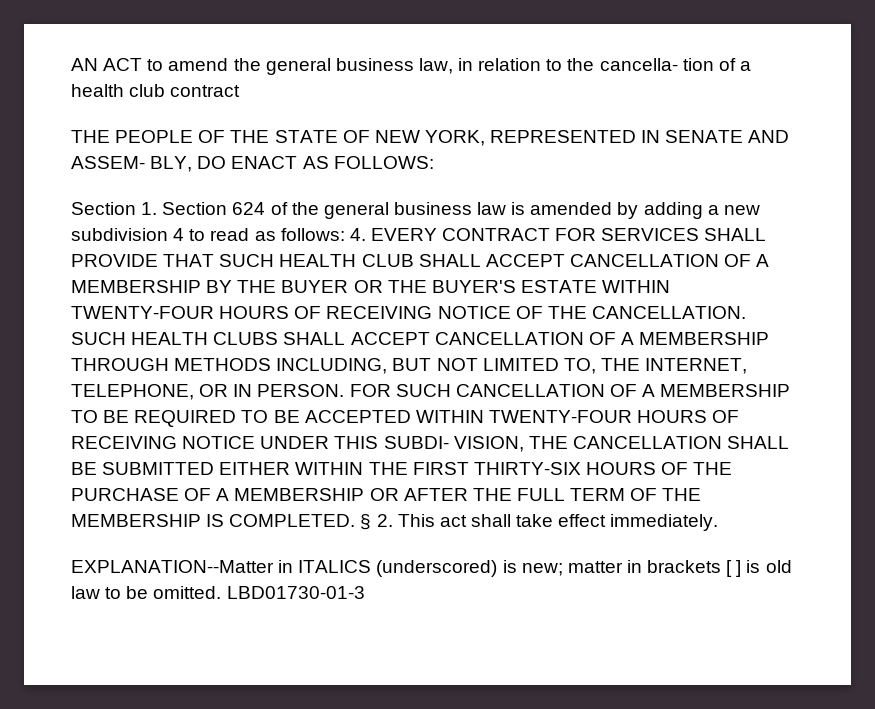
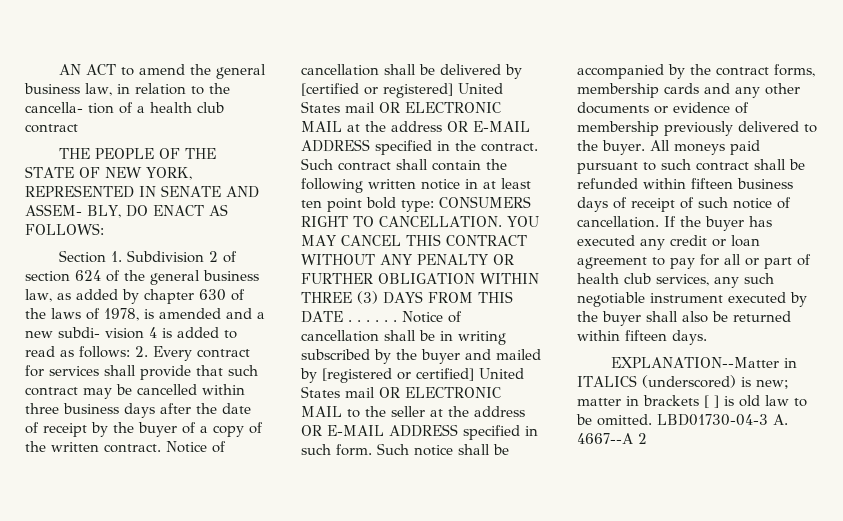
[162,202,228,215] Section -> [126,250,237,263] [25,271,70,282] Subdivision 2 of section
[477,202,760,219] [71,228,767,241] [71,254,770,267] [71,280,671,293] [71,306,746,319] [71,332,770,345] [71,358,748,374] [71,384,791,400] [71,410,740,427] [71,436,790,452] [71,462,733,475] [71,488,702,501] [71,514,719,531] law is amended by adding a new subdivision 4 to read as follows: 4. EVERY CONTRACT FOR SERVICES SHALL PROVIDE THAT SUCH HEALTH CLUB SHALL ACCEPT CANCELLATION OF A MEMBERSHIP BY THE BUYER OR THE BUYER'S ESTATE WITHIN TWENTY-FOUR HOURS OF RECEIVING NOTICE OF THE CANCELLATION. SUCH HEALTH CLUBS SHALL ACCEPT CANCELLATION OF A MEMBERSHIP THROUGH METHODS INCLUDING, BUT NOT LIMITED TO, THE INTERNET, TELEPHONE, OR IN PERSON. FOR SUCH CANCELLATION OF A MEMBERSHIP TO BE REQUIRED TO BE ACCEPTED WITHIN TWENTY-FOUR HOURS OF RECEIVING NOTICE UNDER THIS SUBDI- VISION, THE CANCELLATION SHALL BE SUBMITTED EITHER WITHIN THE FIRST THIRTY-SIX HOURS OF THE PURCHASE OF A MEMBERSHIP OR AFTER THE FULL TERM OF THE MEMBERSHIP IS COMPLETED. § 2. This act shall take effect immediately. -> [25,289,245,304] [25,308,265,321] [25,327,237,339] [25,346,250,361] [25,365,258,380] [25,384,245,399] [25,403,251,418] [25,422,263,437] [25,441,226,453] [301,64,522,79] [301,83,503,98] [301,101,501,113] [301,121,530,132] [301,139,538,155] [301,158,507,171] [301,178,531,193] [301,196,531,212] [301,216,539,227] [301,234,527,246] [301,254,514,265] [301,273,539,284] [301,291,513,304] [301,311,462,323] [301,330,506,345] [301,349,541,364] [300,368,524,383] [301,386,501,398] [301,406,525,418] [301,424,538,440] [301,443,509,456] [577,64,815,79] [577,83,800,98] [577,102,749,114] [577,121,817,136] [577,140,760,155] [577,159,805,174] [577,178,793,189] [577,197,791,212] [577,216,772,231] [577,235,760,250] [577,254,811,269] [577,273,774,288] [577,292,807,307] [577,311,791,326] [577,330,707,345] law, as added by chapter 630 of the laws of 1978, is amended and a new subdi- vision 4 is added to read as follows: 2. Every contract for services shall provide that such contract may be cancelled within three business days after the date of receipt by the buyer of a copy of the written contract. Notice of cancellation shall be delivered by [certified or registered] United States mail OR ELECTRONIC MAIL at the address OR E-MAIL ADDRESS specified in the contract. Such contract shall contain the following written notice in at least ten point bold type: CONSUMERS RIGHT TO CANCELLATION. YOU MAY CANCEL THIS CONTRACT WITHOUT ANY PENALTY OR FURTHER OBLIGATION WITHIN THREE (3) DAYS FROM THIS DATE . . . . . . Notice of cancellation shall be in writing subscribed by the buyer and mailed by [registered or certified] United States mail OR ELECTRONIC MAIL to the seller at the address OR E-MAIL ADDRESS specified in such form. Such notice shall be accompanied by the contract forms, membership cards and any other documents or evidence of membership previously delivered to the buyer. All moneys paid pursuant to such contract shall be refunded within fifteen business days of receipt of such notice of cancellation. If the buyer has executed any credit or loan agreement to pay for all or part of health club services, any such negotiable instrument executed by the buyer shall also be returned within fifteen days.
[226,586,365,599] LBD01730-01-3 -> [657,414,788,426] [577,433,647,444] LBD01730-04-3 A. 4667--A 2

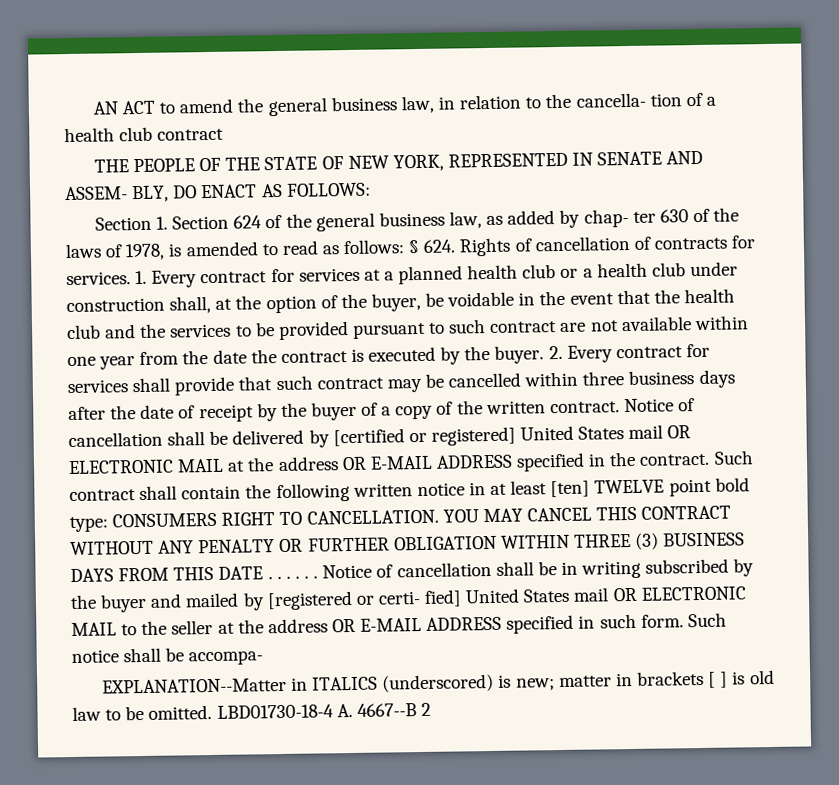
[126,250,237,263] [25,271,70,282] Subdivision 2 of section -> [172,215,230,230] Section
[143,289,194,304] chapter -> [583,208,656,228] chap- ter
[226,308,265,319] [25,327,237,339] [25,346,130,358] and a new subdi- vision 4 is added to read as follows: -> [261,235,756,257] [66,261,738,288] [66,288,735,314] [66,315,749,341] [67,345,545,370] to read as follows: § 624. Rights of cancellation of contracts for services. 1. Every contract for services at a planned health club or a health club under construction shall, at the option of the buyer, be voidable in the event that the health club and the services to be provided pursuant to such contract are not available within one year from the date the contract is executed by the buyer.
[301,200,322,208] ten -> [550,479,665,498] [ten] TWELVE
(378, 297) none -> [663,532,746,547] BUSINESS
[416,368,474,381] certified] -> [377,589,463,607] certi- fied]
[577,64,815,79] [577,83,800,98] [577,102,749,114] [577,121,817,136] [577,140,760,155] [577,159,805,174] [577,178,793,189] [577,197,791,212] [577,216,772,231] [577,235,760,250] [577,254,811,269] [577,273,774,288] [577,292,807,307] [577,311,791,326] [577,330,707,345] accompanied by the contract forms, membership cards and any other documents or evidence of membership previously delivered to the buyer. All moneys paid pursuant to such contract shall be refunded within fifteen business days of receipt of such notice of cancellation. If the buyer has executed any credit or loan agreement to pay for all or part of health club services, any such negotiable instrument executed by the buyer shall also be returned within fifteen days. -> [188,650,264,666] accompa-
[657,414,788,426] [577,433,633,444] LBD01730-04-3 A. 4667--A -> [216,703,417,719] LBD01730-18-4 A. 4667--B

